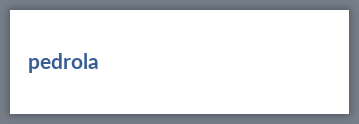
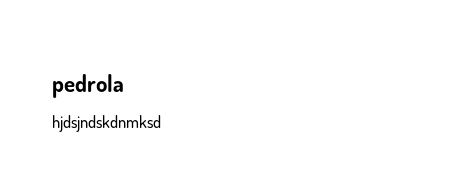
(99, 63) none -> [52,115,161,132] // hjdsjndskdnmksd

